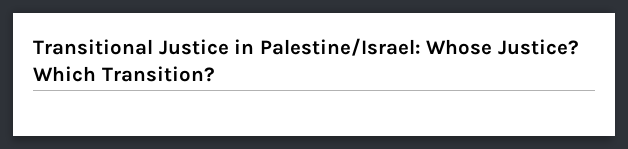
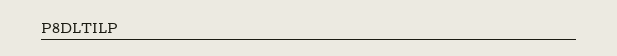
[33,38,579,56] [33,66,215,82] Transitional Justice in Palestine/Israel: Whose Justice? Which Transition? -> [41,23,118,33] P8DLTILP

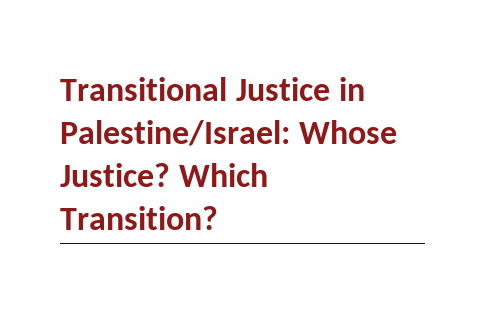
[41,23,118,33] P8DLTILP -> [60,77,366,101] [60,120,398,146] [60,163,269,187] [60,206,218,230] Transitional Justice in Palestine/Israel: Whose Justice? Which Transition?

